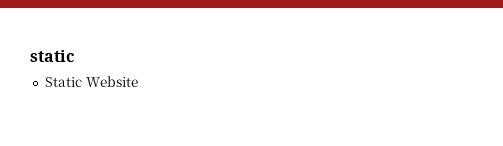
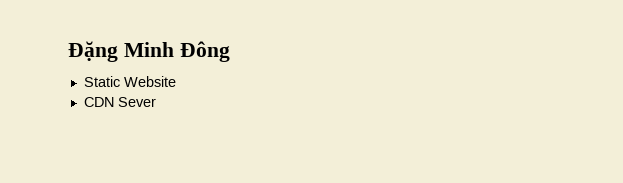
[30,50,74,62] static -> [68,41,230,62] Đặng Minh Đông
(138, 81) none -> [83,97,156,107] // CDN Sever

